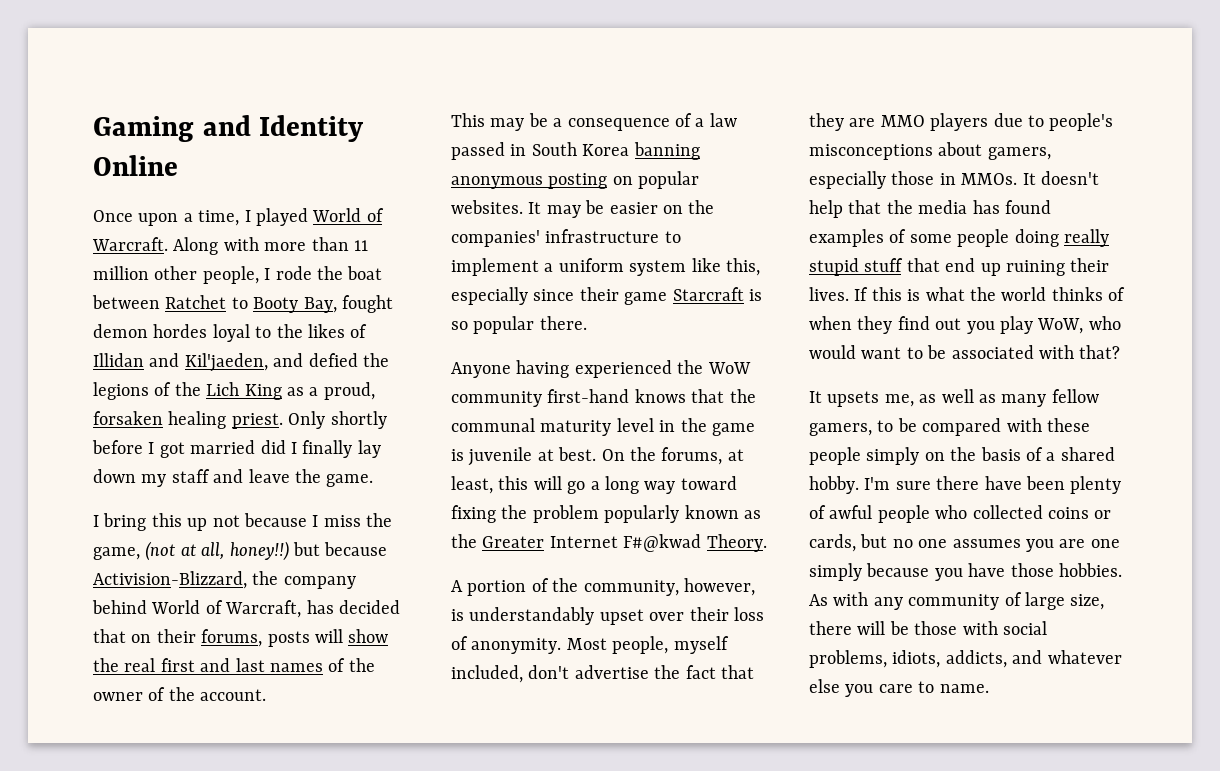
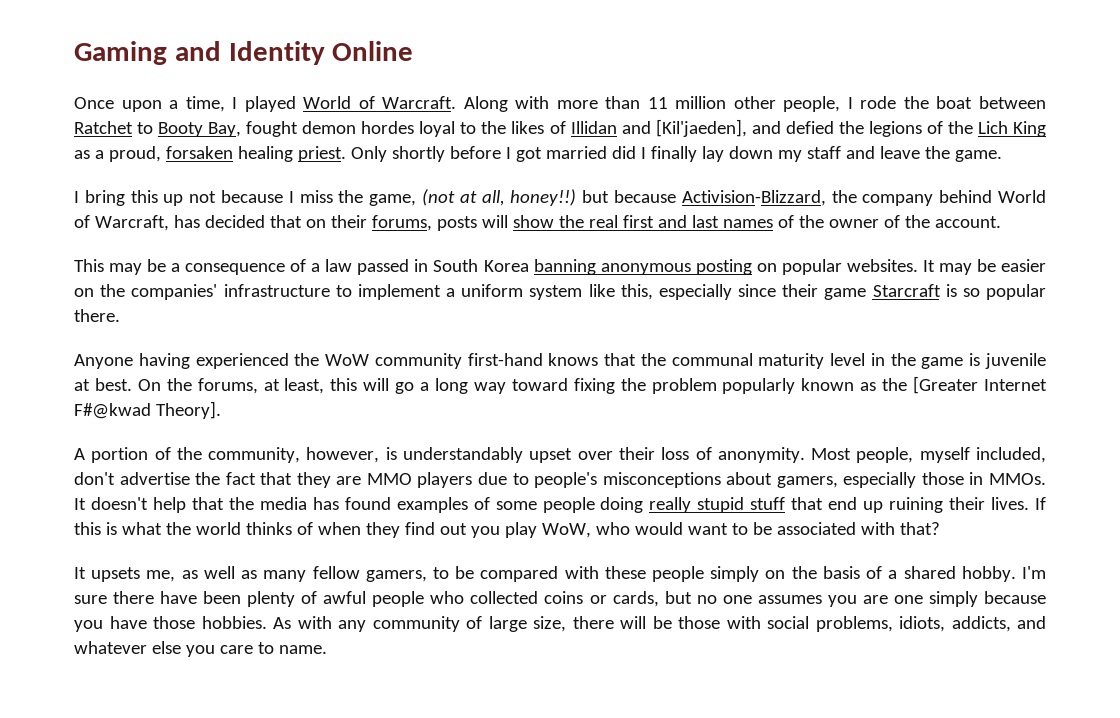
[184,353,268,372] Kil'jaeden, -> [655,119,747,137] [Kil'jaeden],
[482,536,545,548] Greater -> [913,376,979,394] [Greater
[706,534,767,552] Theory. -> [155,401,221,419] Theory].

